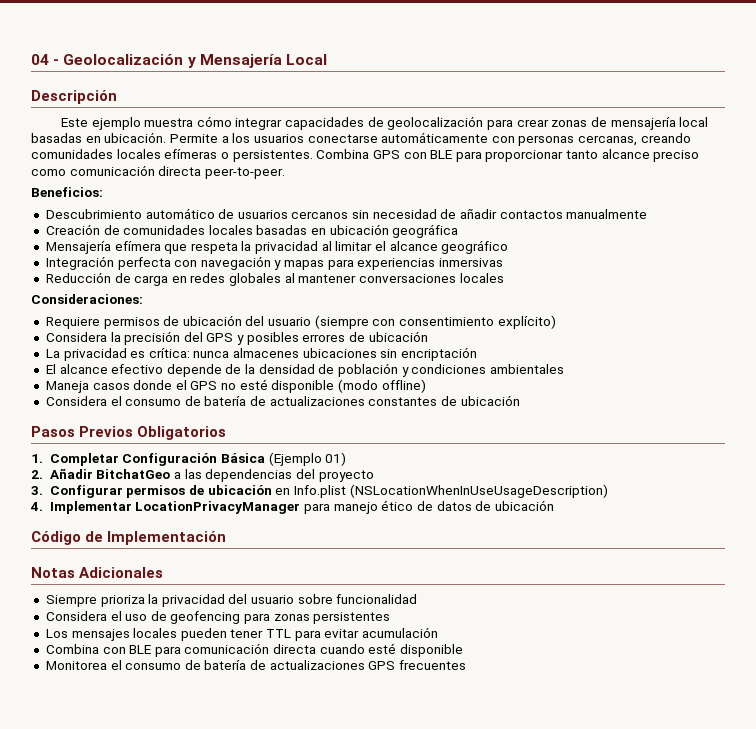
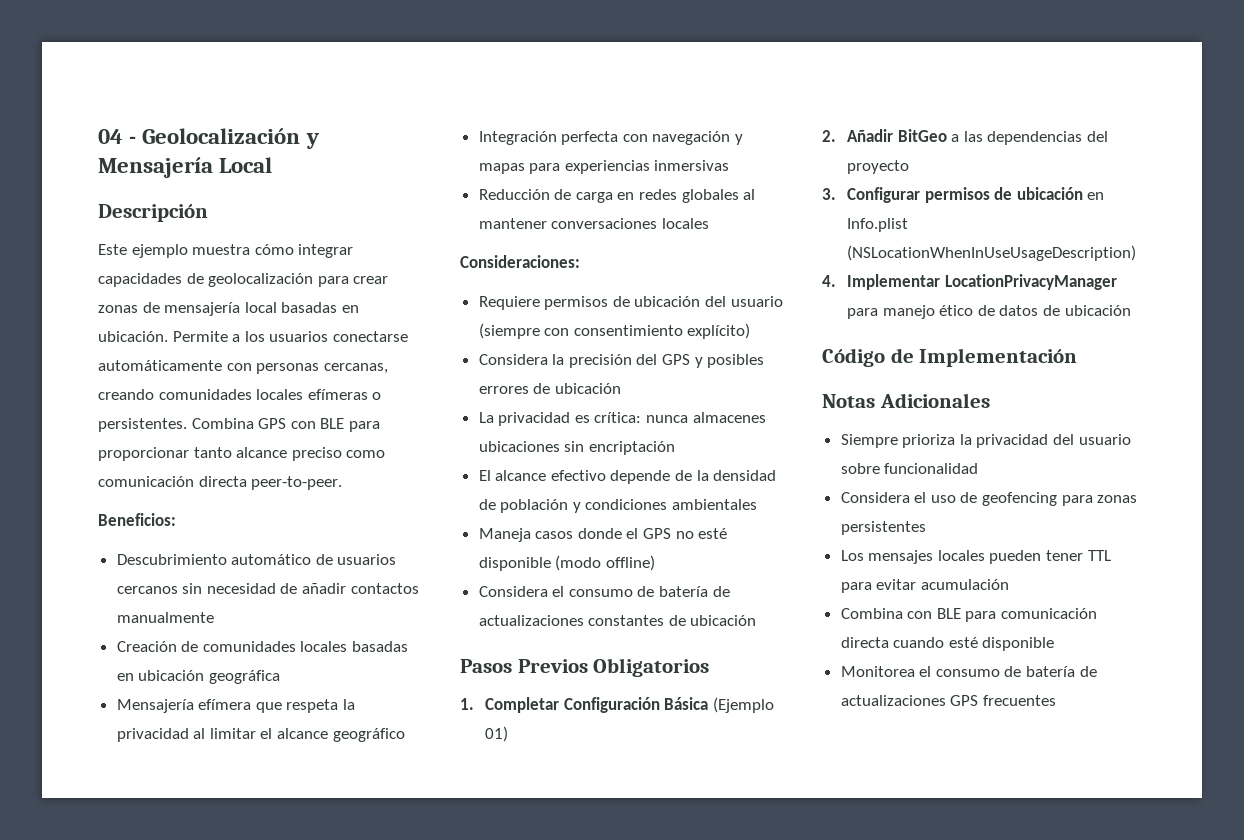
[96,469,171,479] BitchatGeo -> [897,129,947,142] BitGeo

